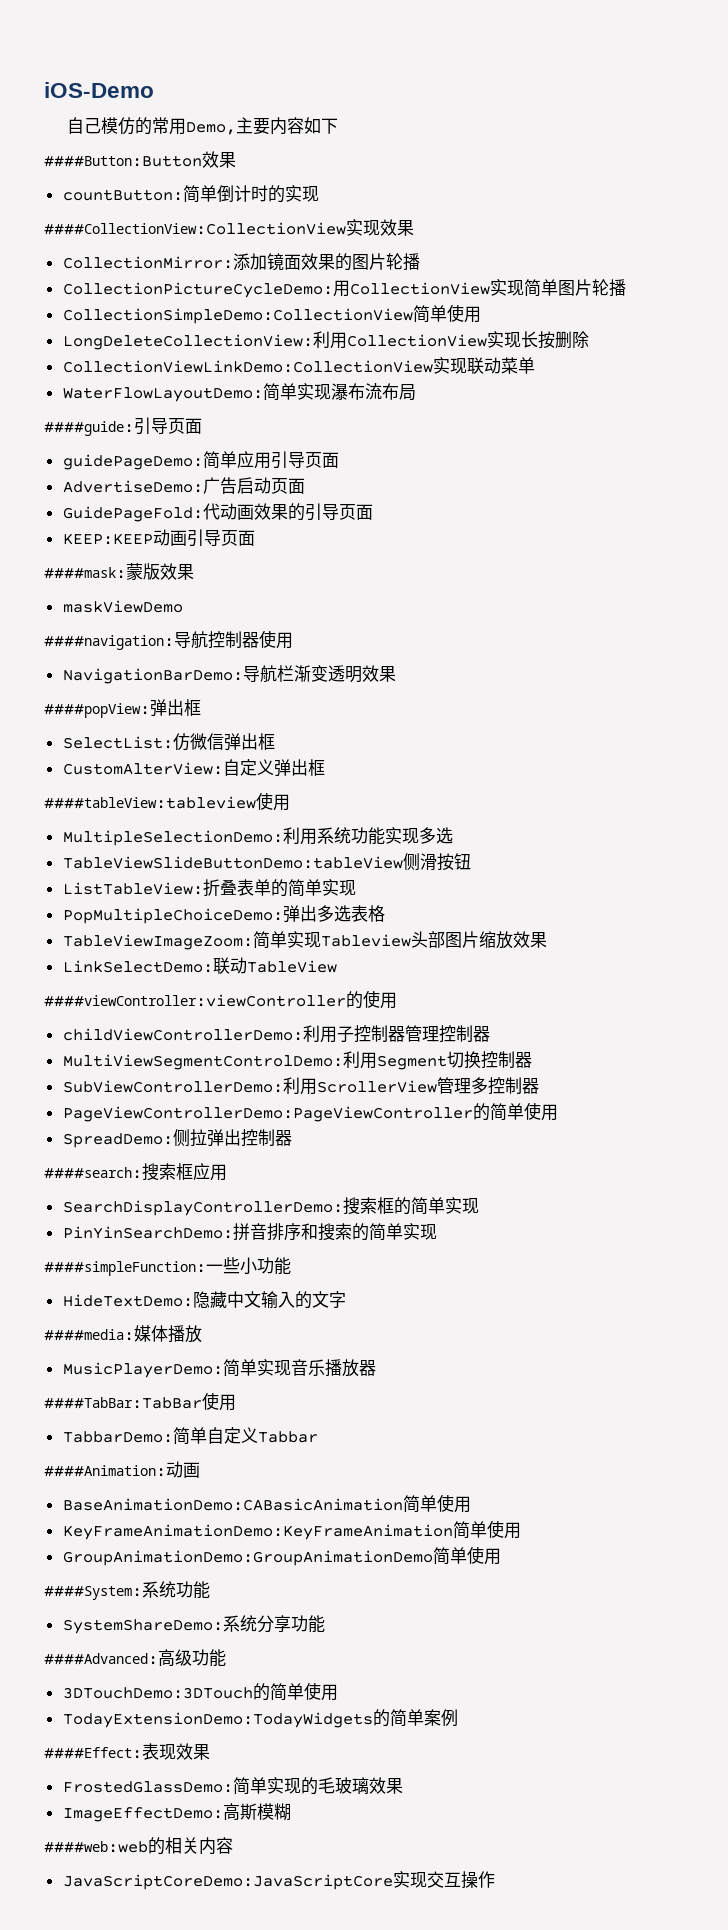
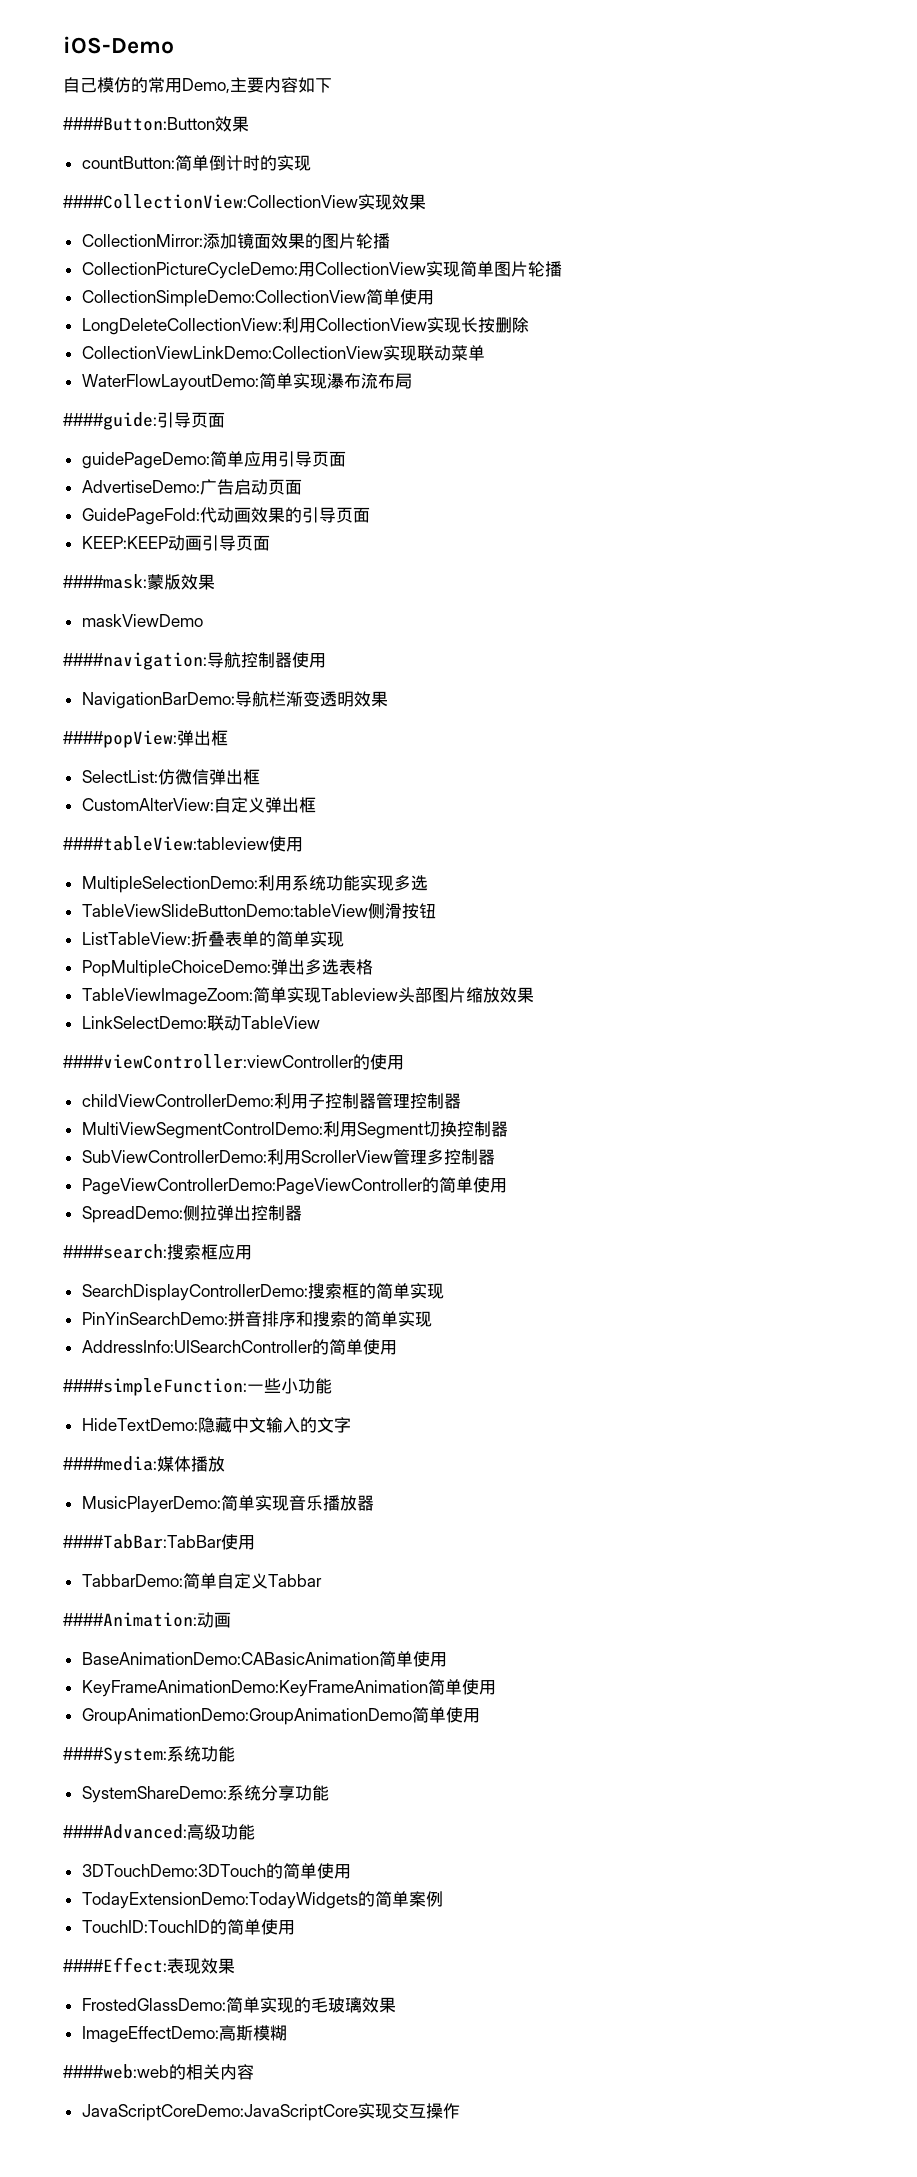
(437, 1232) none -> [81,1339,397,1355] // AddressInfo:UISearchController的简单使用
(458, 1718) none -> [81,1919,295,1935] // TouchID:TouchID的简单使用

